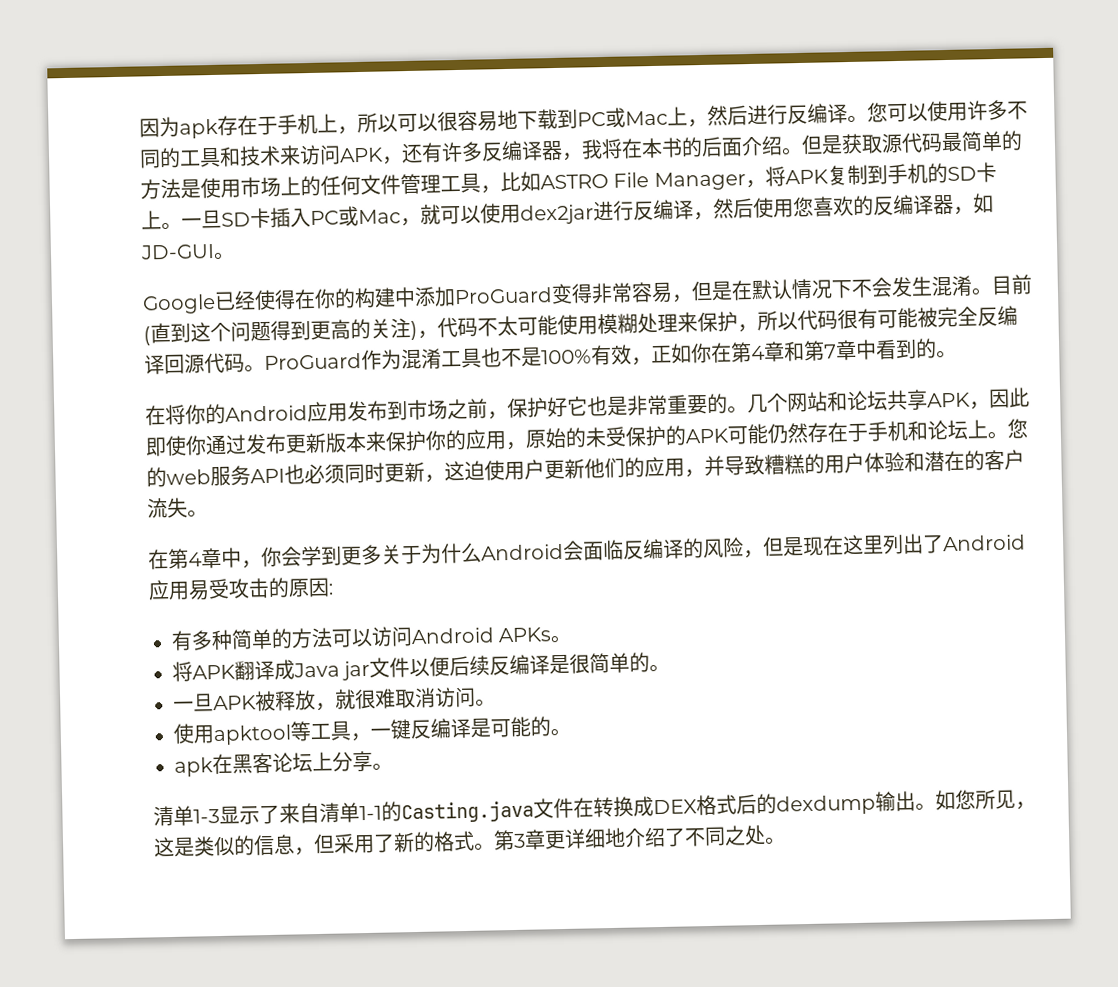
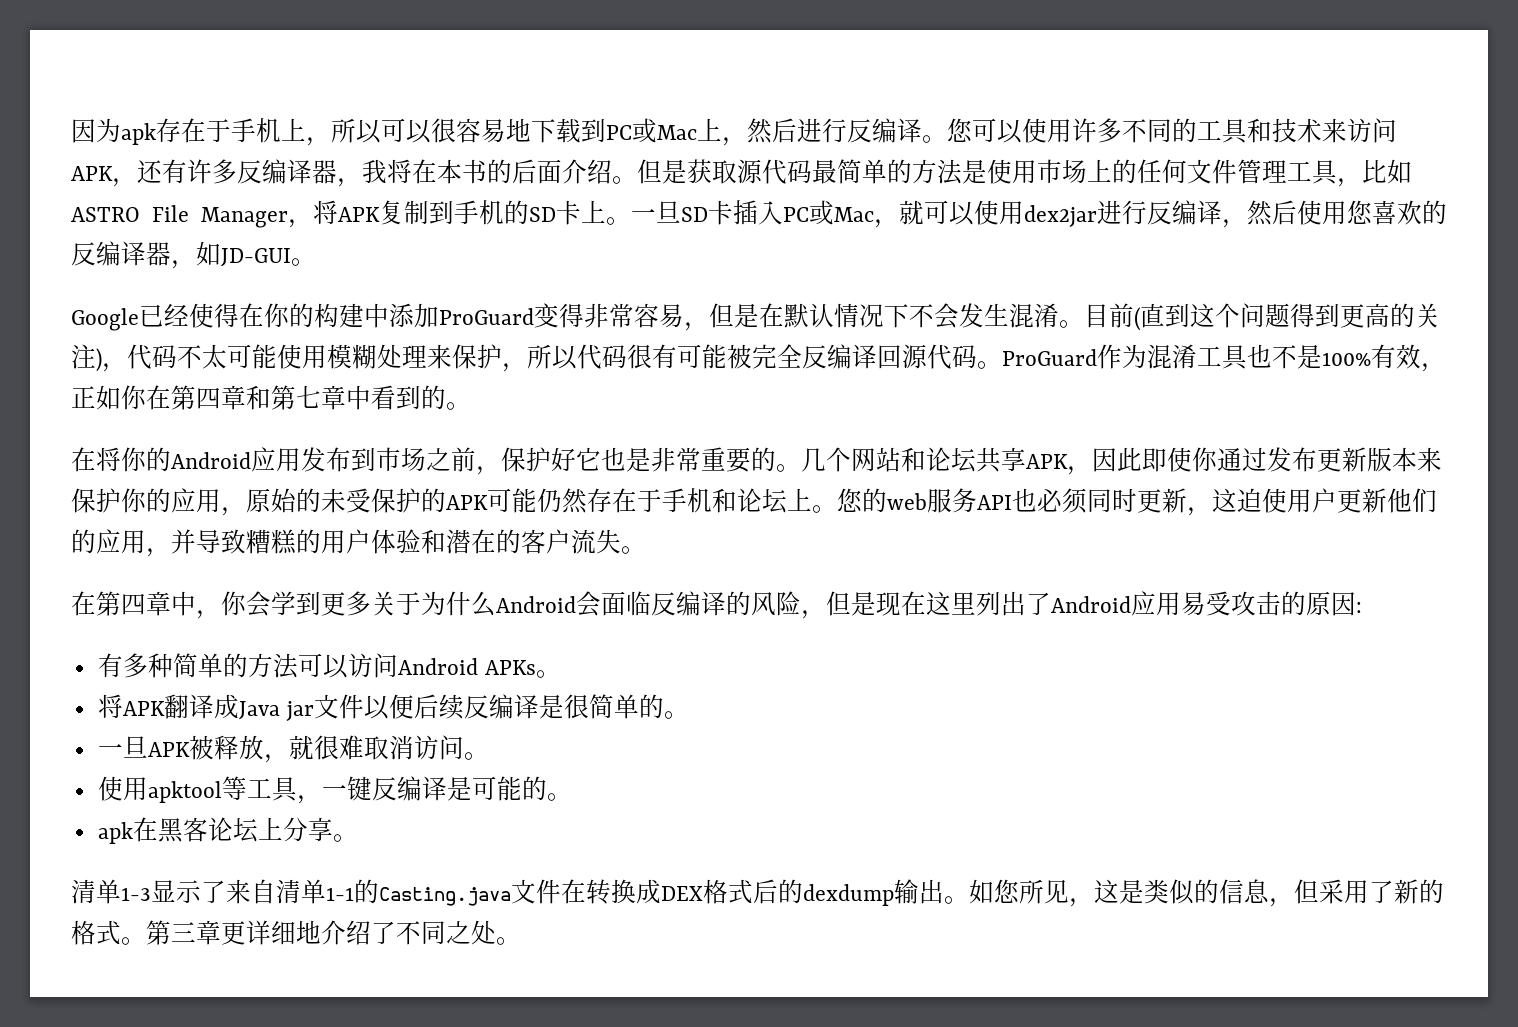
[751,340,837,362] 4章和第7 -> [196,385,321,410] 四章和第七
[188,552,202,567] 4 -> [121,593,146,615] 四
[513,833,526,848] 3 -> [171,922,196,942] 三

